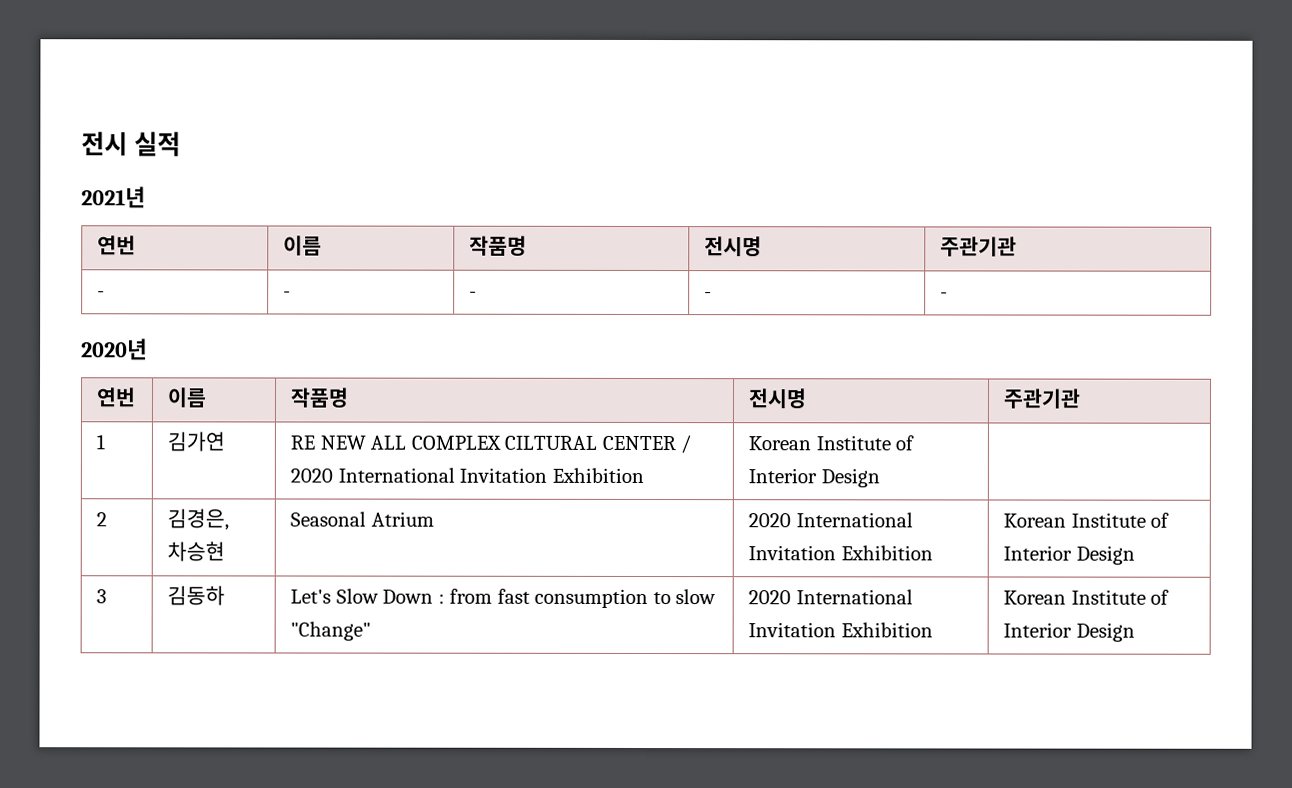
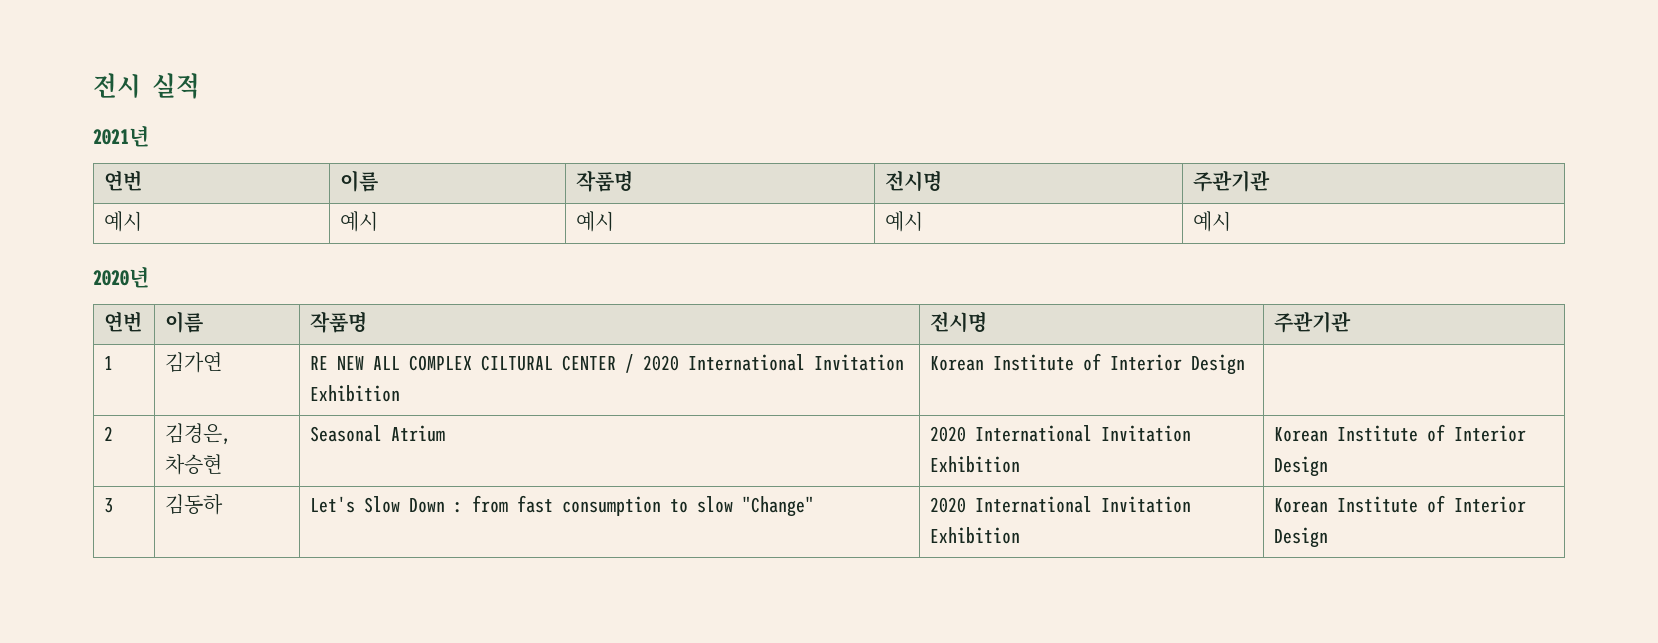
[97,291,106,298] [283,291,292,298] [469,291,478,298] [704,292,713,299] [940,292,949,299] - | - | - | - | - -> [104,211,143,232] [340,211,379,232] [576,211,615,232] [885,211,924,232] [1193,211,1232,232] 예시 | 예시 | 예시 | 예시 | 예시

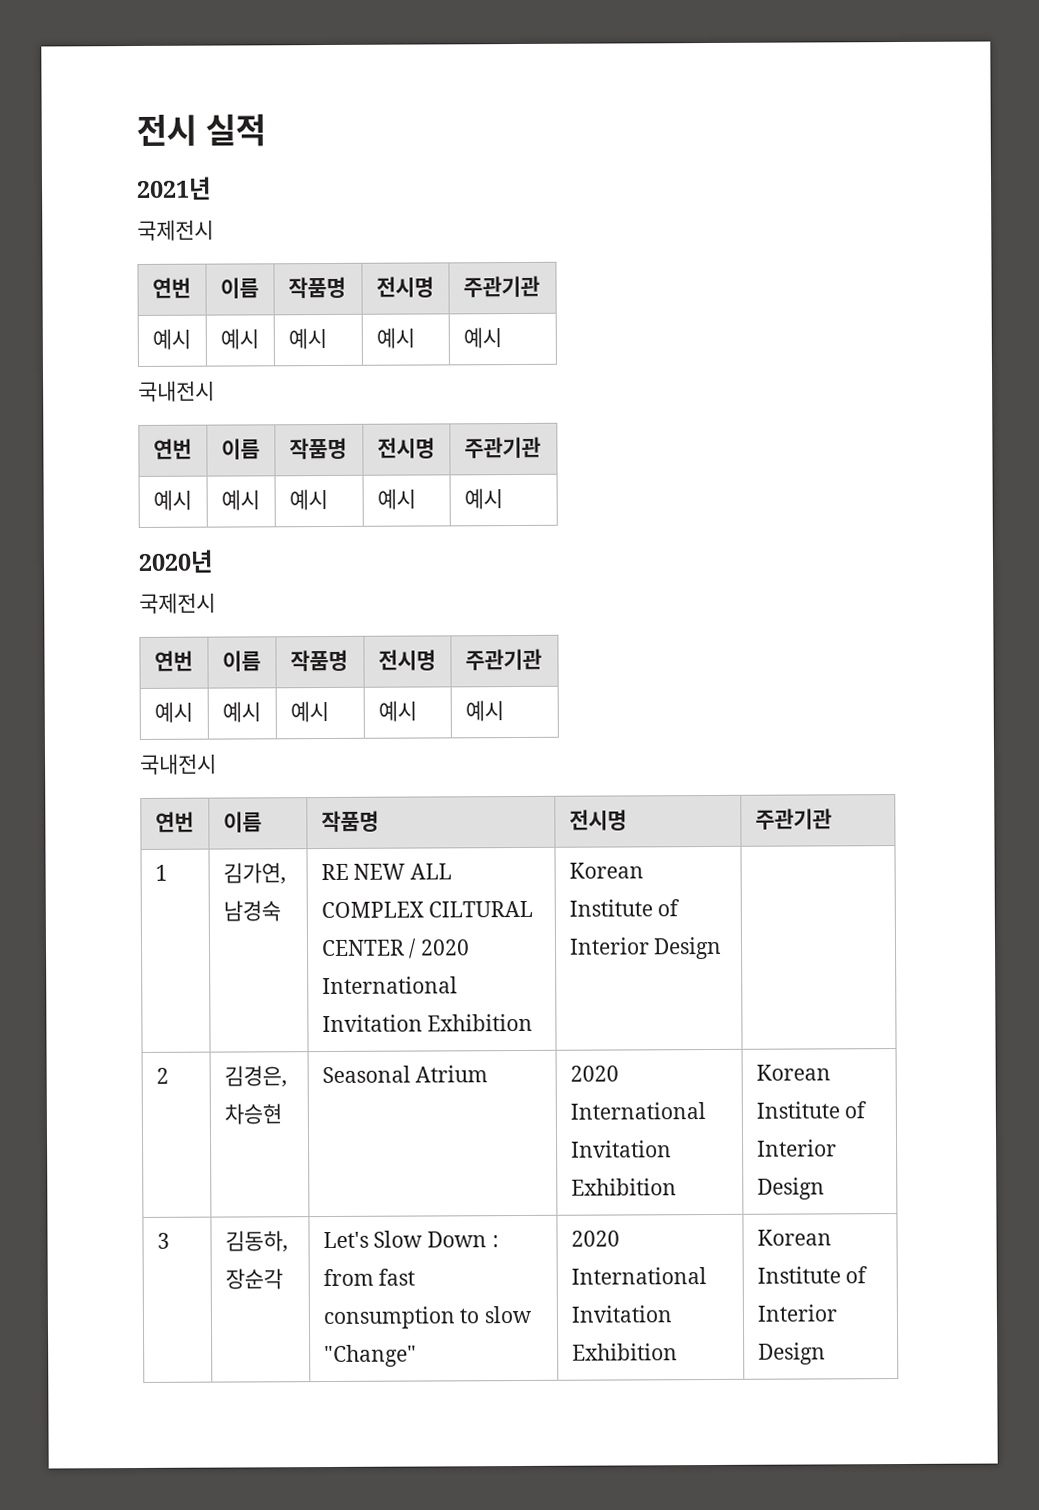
(149, 136) none -> [137,219,214,241] [151,277,191,299] [219,277,259,299] [287,276,346,299] [375,276,434,298] [462,275,540,298] [151,328,191,350] [219,328,259,350] [287,328,327,350] [375,327,415,349] [462,327,502,349] [138,380,215,402] // 국제전시 // 연번 | 이름 | 작품명 | 전시명 | 주관기관 // 예시 | 예시 | 예시 | 예시 | 예시 // 국내전시
(149, 277) none -> [139,592,216,614] [153,650,193,672] [221,650,261,672] [289,649,348,672] [377,649,436,671] [464,648,542,671] [153,701,193,723] [221,701,261,723] [289,700,329,723] [377,700,417,722] [464,700,504,722] [139,753,217,775] // 국제전시 // 연번 | 이름 | 작품명 | 전시명 | 주관기관 // 예시 | 예시 | 예시 | 예시 | 예시 // 국내전시
[165,352,223,373] 김가연 -> [222,862,286,885] [222,900,281,922] 김가연, 남경숙
[165,494,224,515] 김동하 -> [224,1230,288,1253] [224,1268,283,1290] 김동하, 장순각

